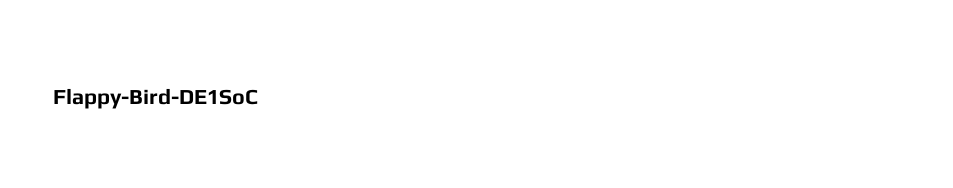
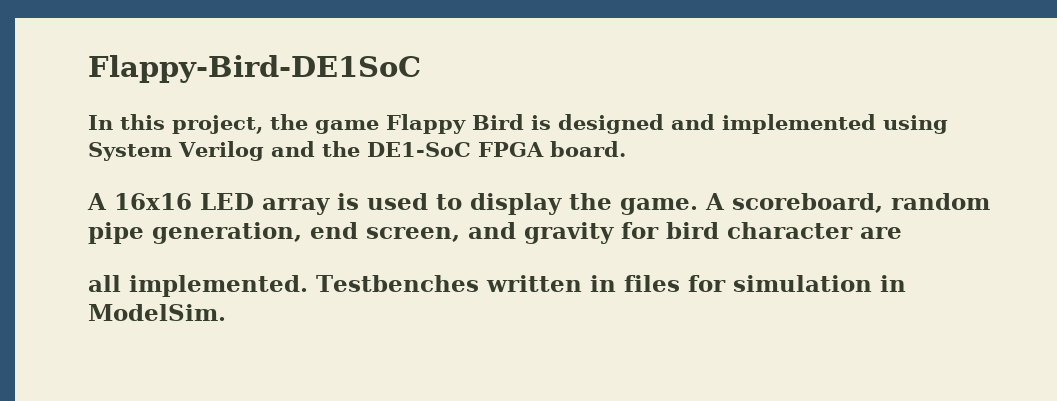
(258, 98) none -> [88,114,948,134] [88,141,626,161] [87,193,990,215] [88,222,902,244] [88,275,906,297] [88,304,226,321] // In this project, the game Flappy Bird is designed and implemented using System Verilog and the DE1-SoC FPGA board. // A 16x16 LED array is used to display the game. A scoreboard, random pipe generation, end screen, and gravity for bird character are // all implemented. Testbenches written in files for simulation in ModelSim.

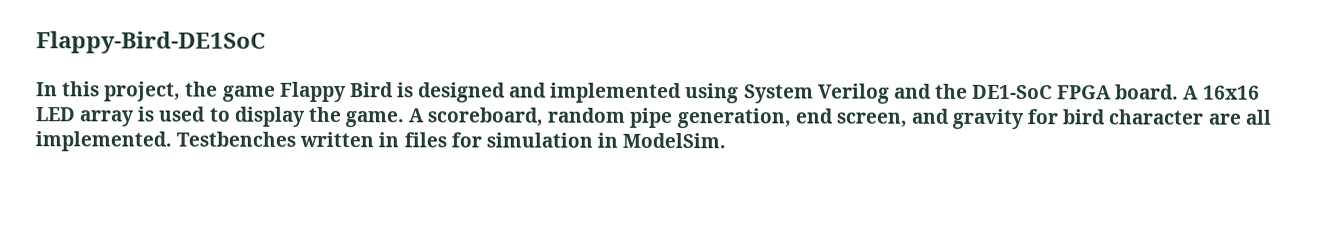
(626, 149) // -> (1180, 92) none
(902, 233) // -> (1242, 119) none

